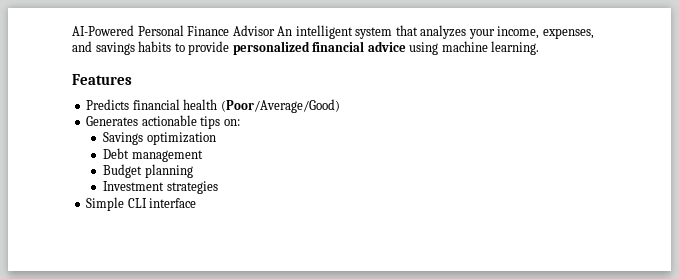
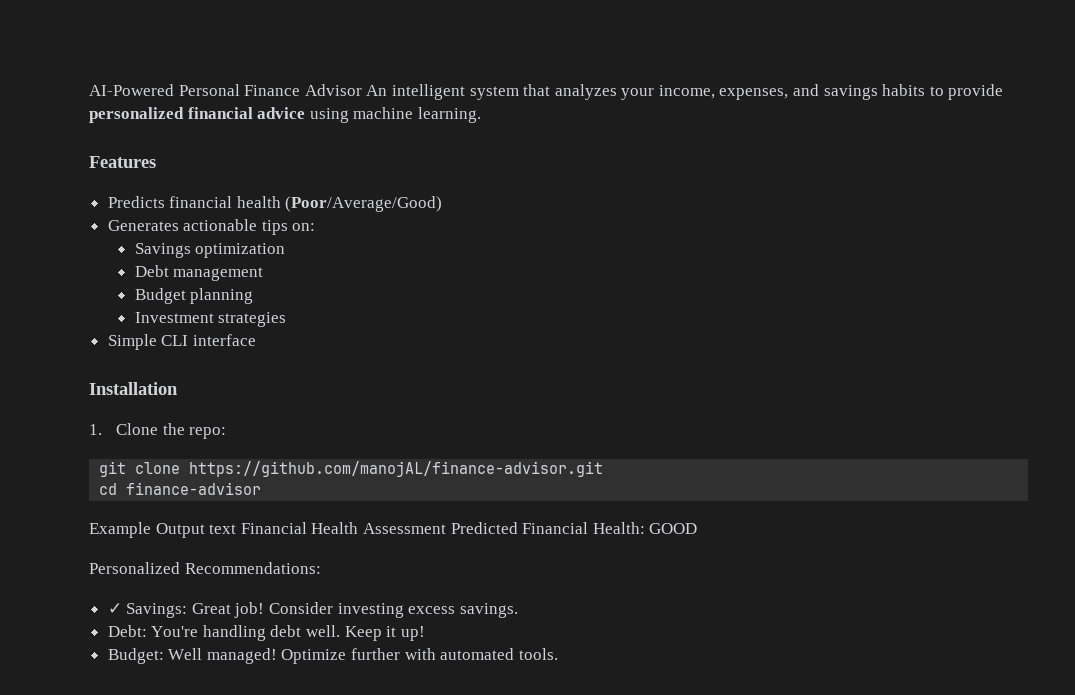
(197, 203) none -> [89,382,178,395] [89,423,227,439] [99,461,604,477] [99,482,262,495] [89,522,698,538] [89,562,321,574] [107,602,518,618] [107,625,425,641] [107,648,558,664] // Installation // 1. Clone the repo: // git clone https://github.com/manojAL/finance-advisor.git // cd finance-advisor // Example Output text Financial Health Assessment Predicted Financial Health: GOOD // Personalized Recommendations: // ✓ Savings: Great job! Consider investing excess savings. // Debt: You're handling debt well. Keep it up! // Budget: Well managed! Optimize further with automated tools.

